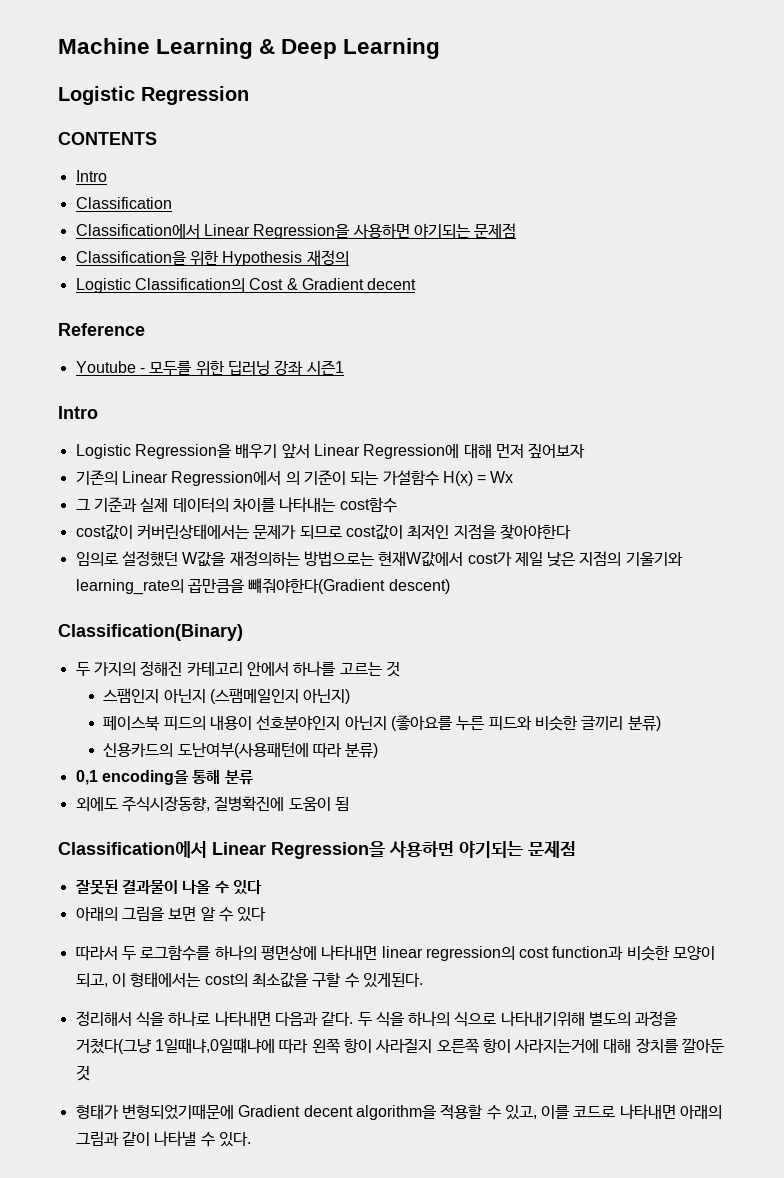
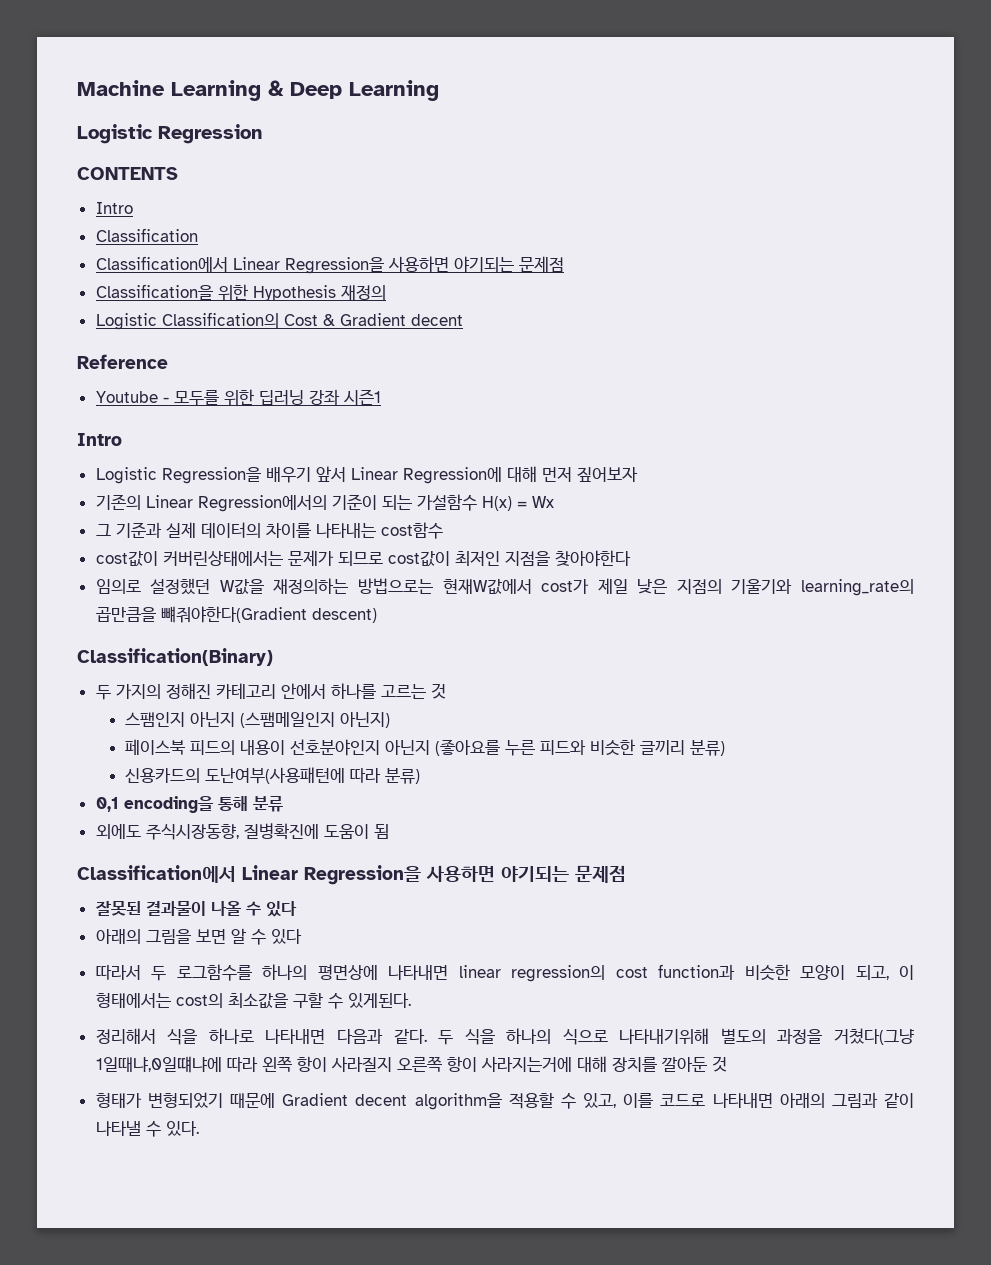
[171,471,300,486] Regression에서 의 -> [197,495,327,512] Regression에서의
[121,1104,234,1120] 변형되었기때문에 -> [147,1092,276,1108] 변형되었기 때문에

